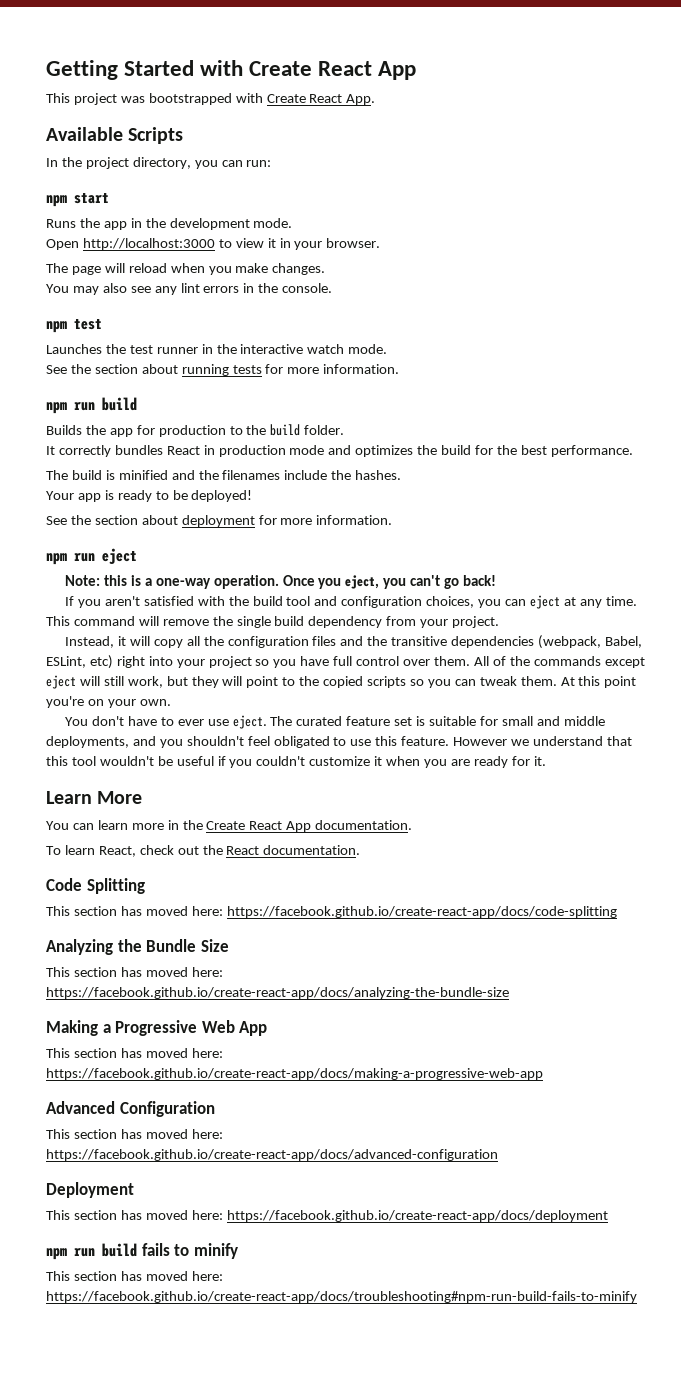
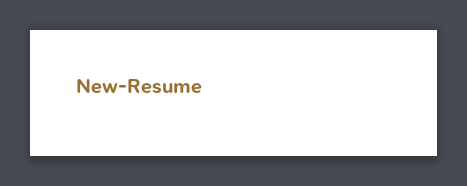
[46,60,417,80] [46,93,376,105] [46,127,184,144] [46,157,272,169] [46,193,109,207] [46,218,293,230] [46,238,381,250] [46,263,326,275] [46,283,333,295] [46,319,102,333] [46,344,388,354] [46,364,400,376] [46,397,137,414] [46,424,345,437] [46,445,633,457] [46,470,402,480] [46,490,253,502] [46,515,393,527] [46,548,137,565] [65,575,497,589] [65,595,637,609] [46,616,500,628] [65,635,642,649] [46,655,645,669] [46,675,637,689] [46,696,171,708] [65,715,605,729] [46,736,632,748] [46,756,546,768] [46,791,143,804] [46,820,413,832] [46,845,361,857] [46,878,145,894] [46,906,617,918] [46,939,229,955] [46,967,223,977] [46,987,509,999] [46,1020,268,1036] [46,1048,223,1058] [46,1068,543,1080] [46,1101,215,1117] [46,1129,223,1139] [46,1149,498,1161] [46,1182,134,1198] [46,1210,608,1222] [46,1243,238,1260] [46,1271,223,1281] [46,1291,637,1303] Getting Started with Create React App // This project was bootstrapped with Create React App. // Available Scripts // In the project directory, you can run: // npm start // Runs the app in the development mode. // Open http://localhost:3000 to view it in your browser. // The page will reload when you make changes. // You may also see any lint errors in the console. // npm test // Launches the test runner in the interactive watch mode. // See the section about running tests for more information. // npm run build // Builds the app for production to the build folder. // It correctly bundles React in production mode and optimizes the build for the best performance. // The build is minified and the filenames include the hashes. // Your app is ready to be deployed! // See the section about deployment for more information. // npm run eject // Note: this is a one-way operation. Once you eject, you can't go back! // If you aren't satisfied with the build tool and configuration choices, you can eject at any time. This command will remove the single build dependency from your project. // Instead, it will copy all the configuration files and the transitive dependencies (webpack, Babel, ESLint, etc) right into your project so you have full control over them. All of the commands except eject will still work, but they will point to the copied scripts so you can tweak them. At this point you're on your own. // You don't have to ever use eject. The curated feature set is suitable for small and middle deployments, and you shouldn't feel obligated to use this feature. However we understand that this tool wouldn't be useful if you couldn't customize it when you are ready for it. // Learn More // You can learn more in the Create React App documentation. // To learn React, check out the React documentation. // Code Splitting // This section has moved here: https://facebook.github.io/create-react-app/docs/code-splitting // Analyzing the Bundle Size // This section has moved here: https://facebook.github.io/create-react-app/docs/analyzing-the-bundle-size // Making a Progressive Web App // This section has moved here: https://facebook.github.io/create-react-app/docs/making-a-progressive-web-app // Advanced Configuration // This section has moved here: https://facebook.github.io/create-react-app/docs/advanced-configuration // Deployment // This section has moved here: https://facebook.github.io/create-react-app/docs/deployment // npm run build fails to minify // This section has moved here: https://facebook.github.io/create-react-app/docs/troubleshooting#npm-run-build-fails-to-minify -> [76,78,202,94] New-Resume

